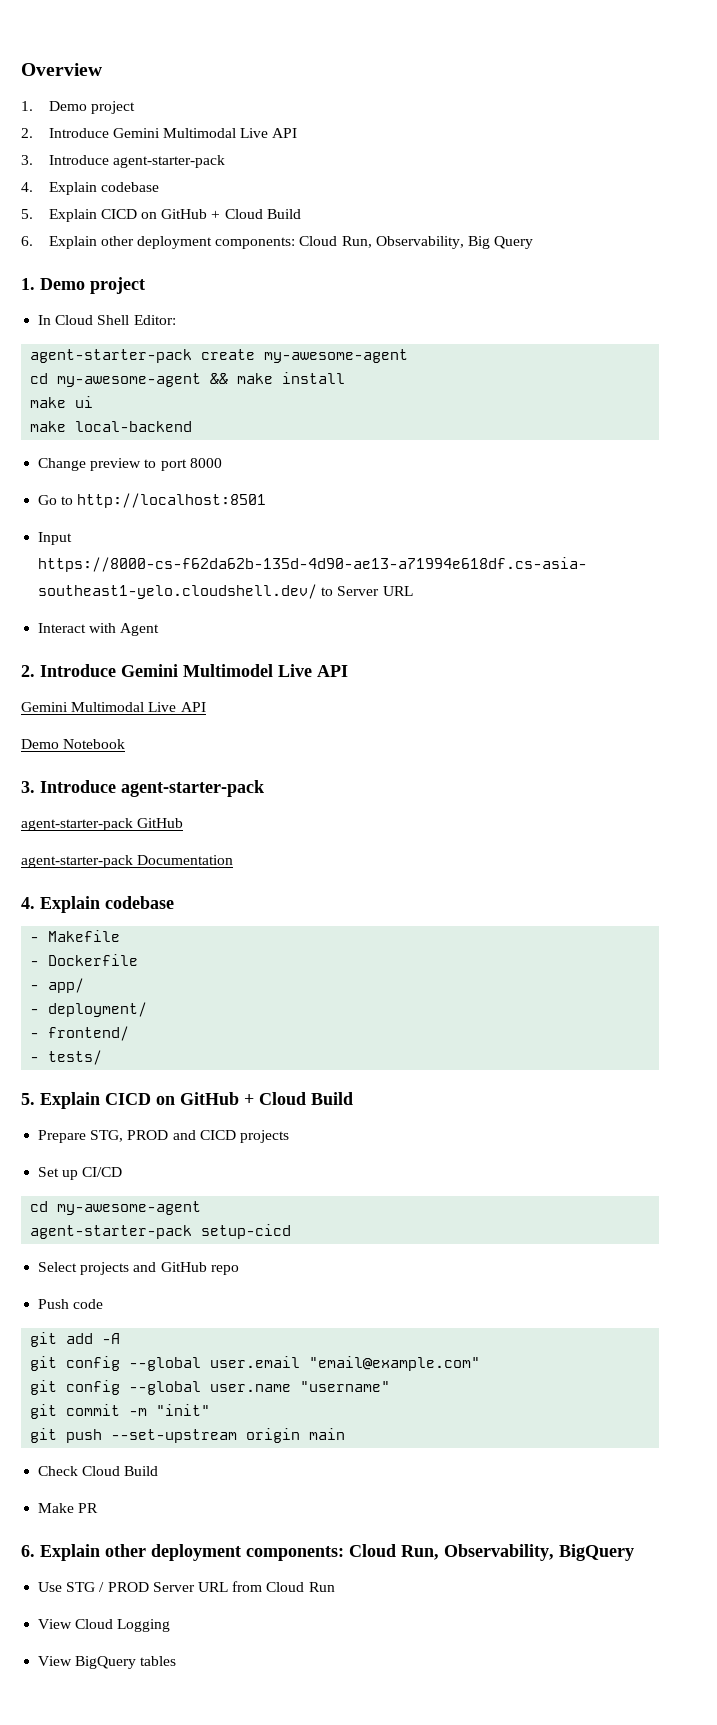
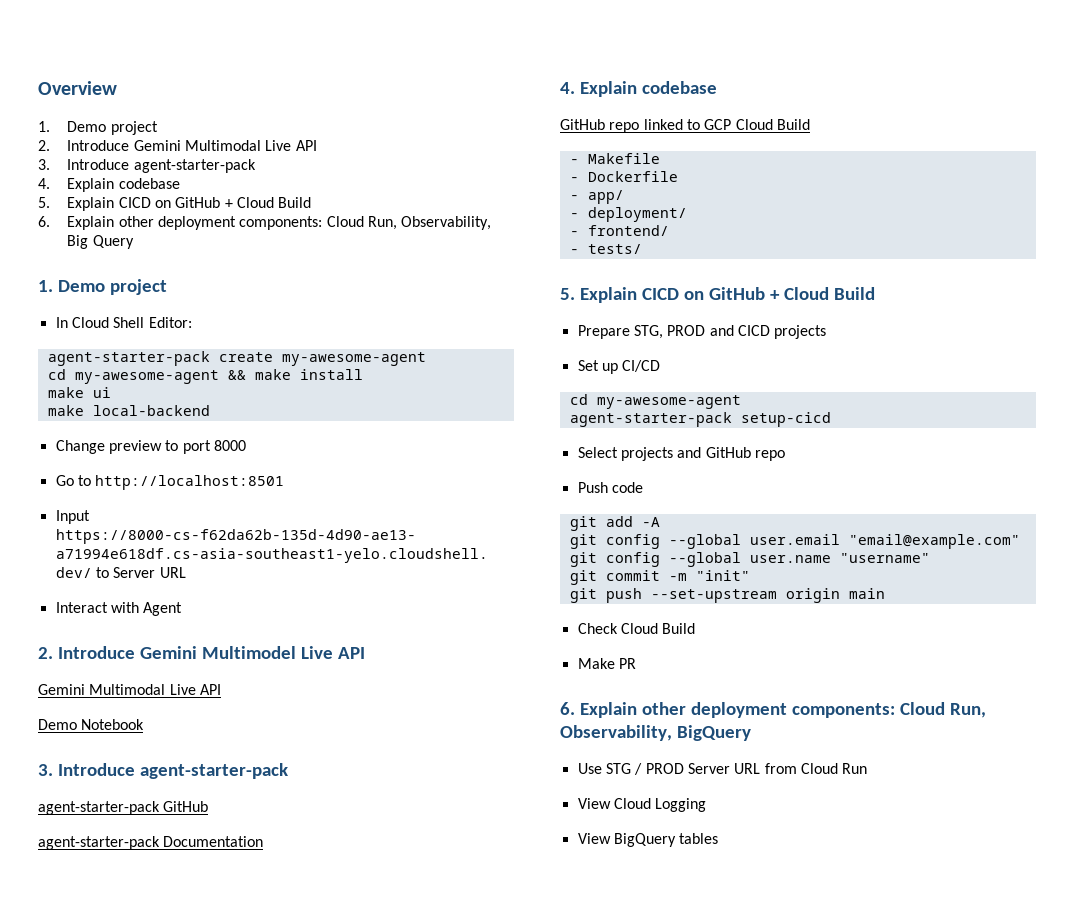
(174, 902) none -> [560,119,810,133] // GitHub repo linked to GCP Cloud Build

